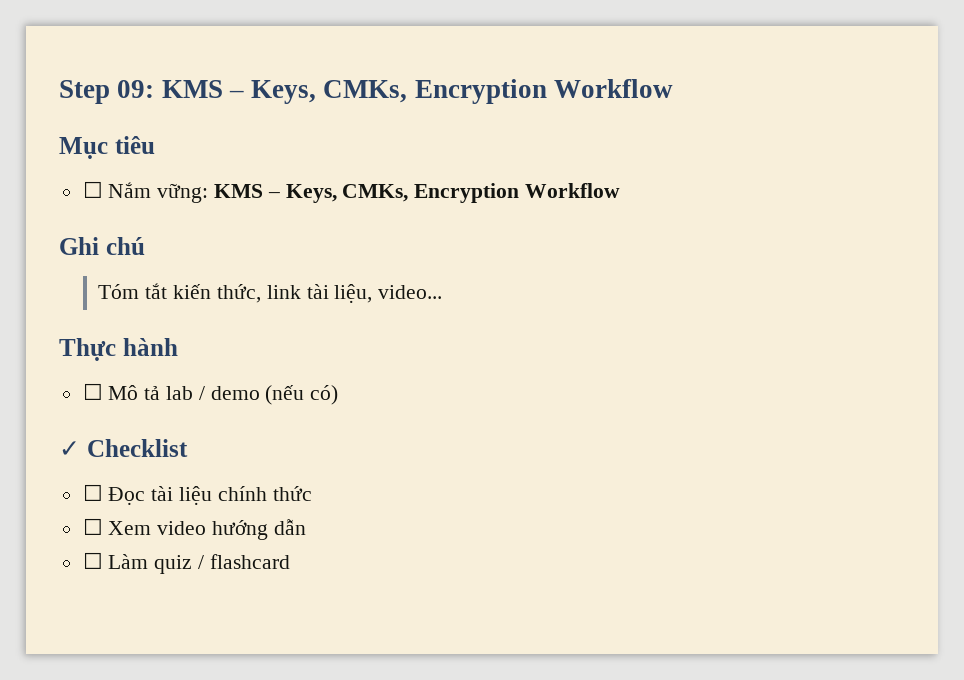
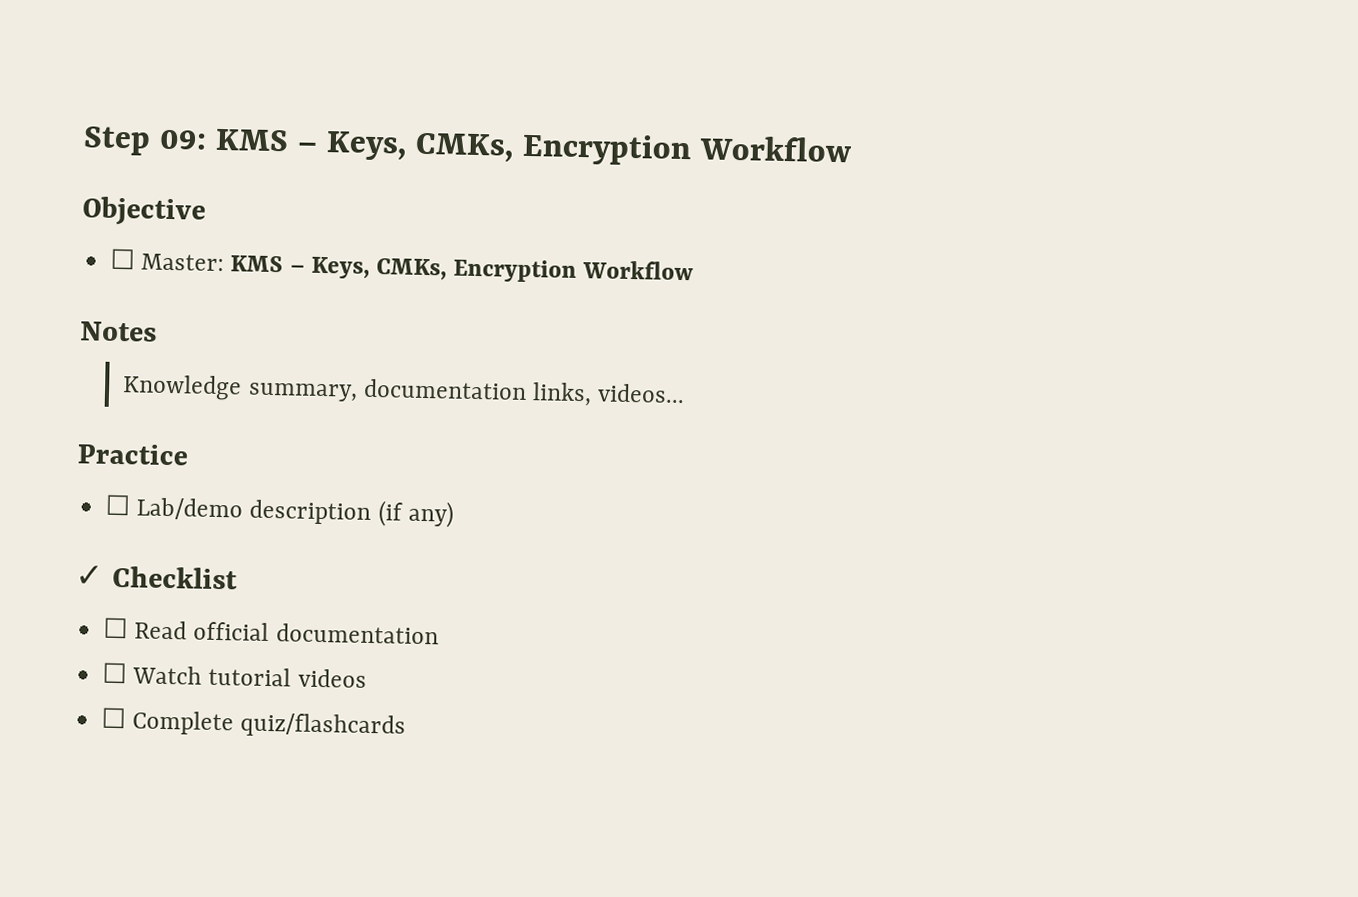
[59,136,155,159] [82,181,621,203] [59,237,145,255] [98,283,443,303] [59,338,178,361] [82,383,339,405] [59,439,188,457] [82,484,312,505] [82,518,306,540] [82,552,290,574] Mục tiêu // ☐ Nắm vững: KMS – Keys, CMKs, Encryption Workflow // Ghi chú // Tóm tắt kiến thức, link tài liệu, video... // Thực hành // ☐ Mô tả lab / demo (nếu có) // ✓ Checklist // ☐ Đọc tài liệu chính thức // ☐ Xem video hướng dẫn // ☐ Làm quiz / flashcard -> [82,196,206,227] [110,248,695,283] [80,321,157,342] [122,374,686,407] [77,443,188,466] [105,494,454,528] [75,565,238,590] [103,617,439,645] [102,662,367,688] [101,707,407,739] Objective // ☐ Master: KMS – Keys, CMKs, Encryption Workflow // Notes // Knowledge summary, documentation links, videos... // Practice // ☐ Lab/demo description (if any) // ✓ Checklist // ☐ Read official documentation // ☐ Watch tutorial videos // ☐ Complete quiz/flashcards

